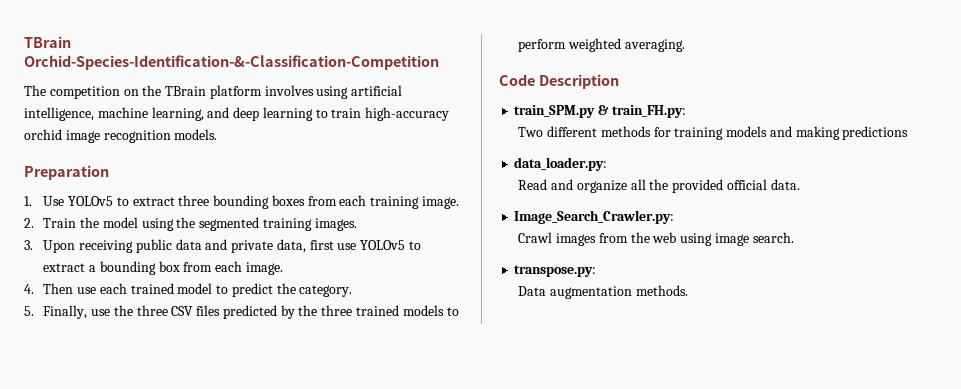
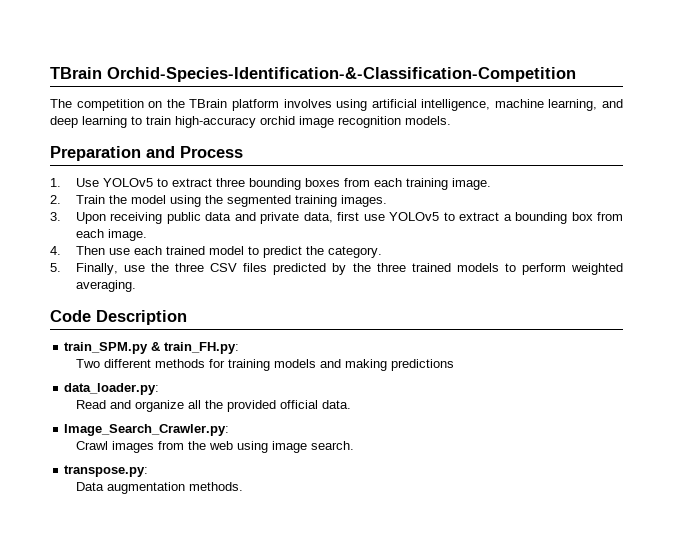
(109, 172) none -> [146,146,243,158] and Process

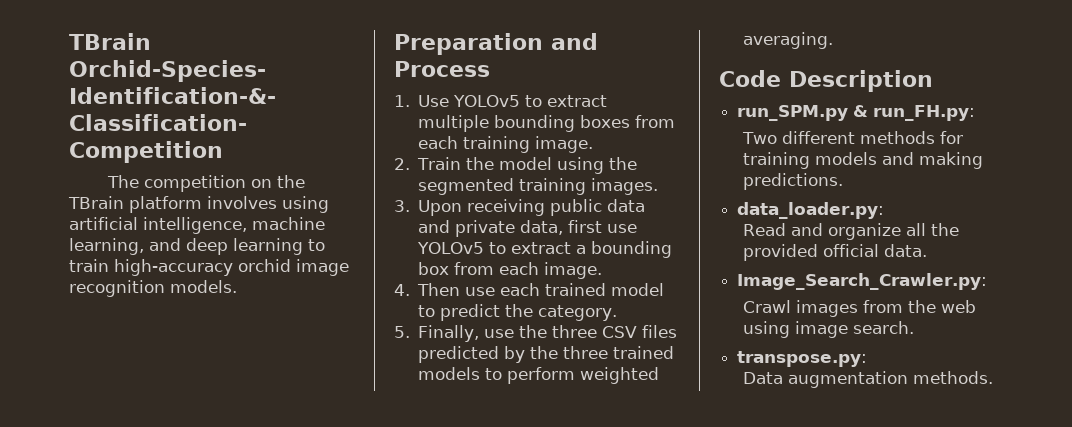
[215,178,245,187] three -> [418,115,490,132] multiple
[64,342,240,354] train_SPM.py & train_FH.py: -> [737,105,976,121] run_SPM.py & run_FH.py:
[390,359,454,371] predictions -> [742,173,843,190] predictions.

